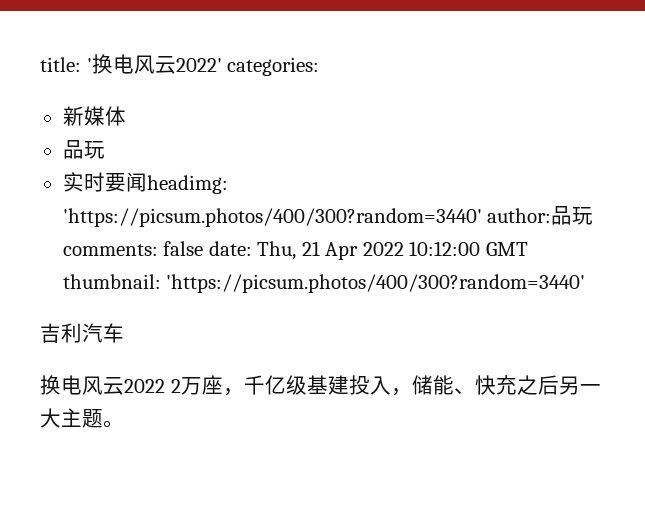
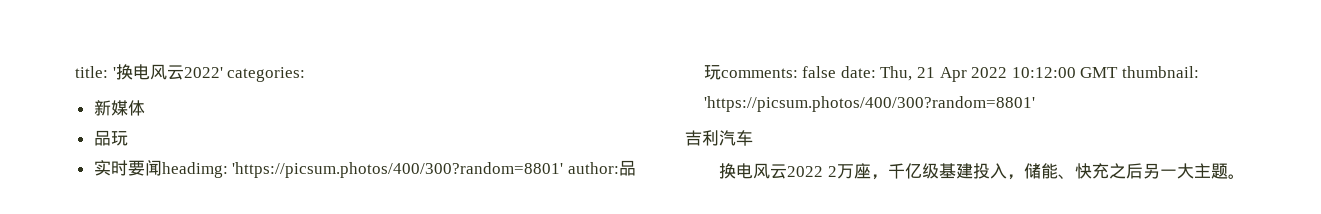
[62,208,482,227] 'https://picsum.photos/400/300?random=3440' -> [232,162,564,178] 'https://picsum.photos/400/300?random=8801'
[166,274,586,293] 'https://picsum.photos/400/300?random=3440' -> [703,96,1035,112] 'https://picsum.photos/400/300?random=8801'

